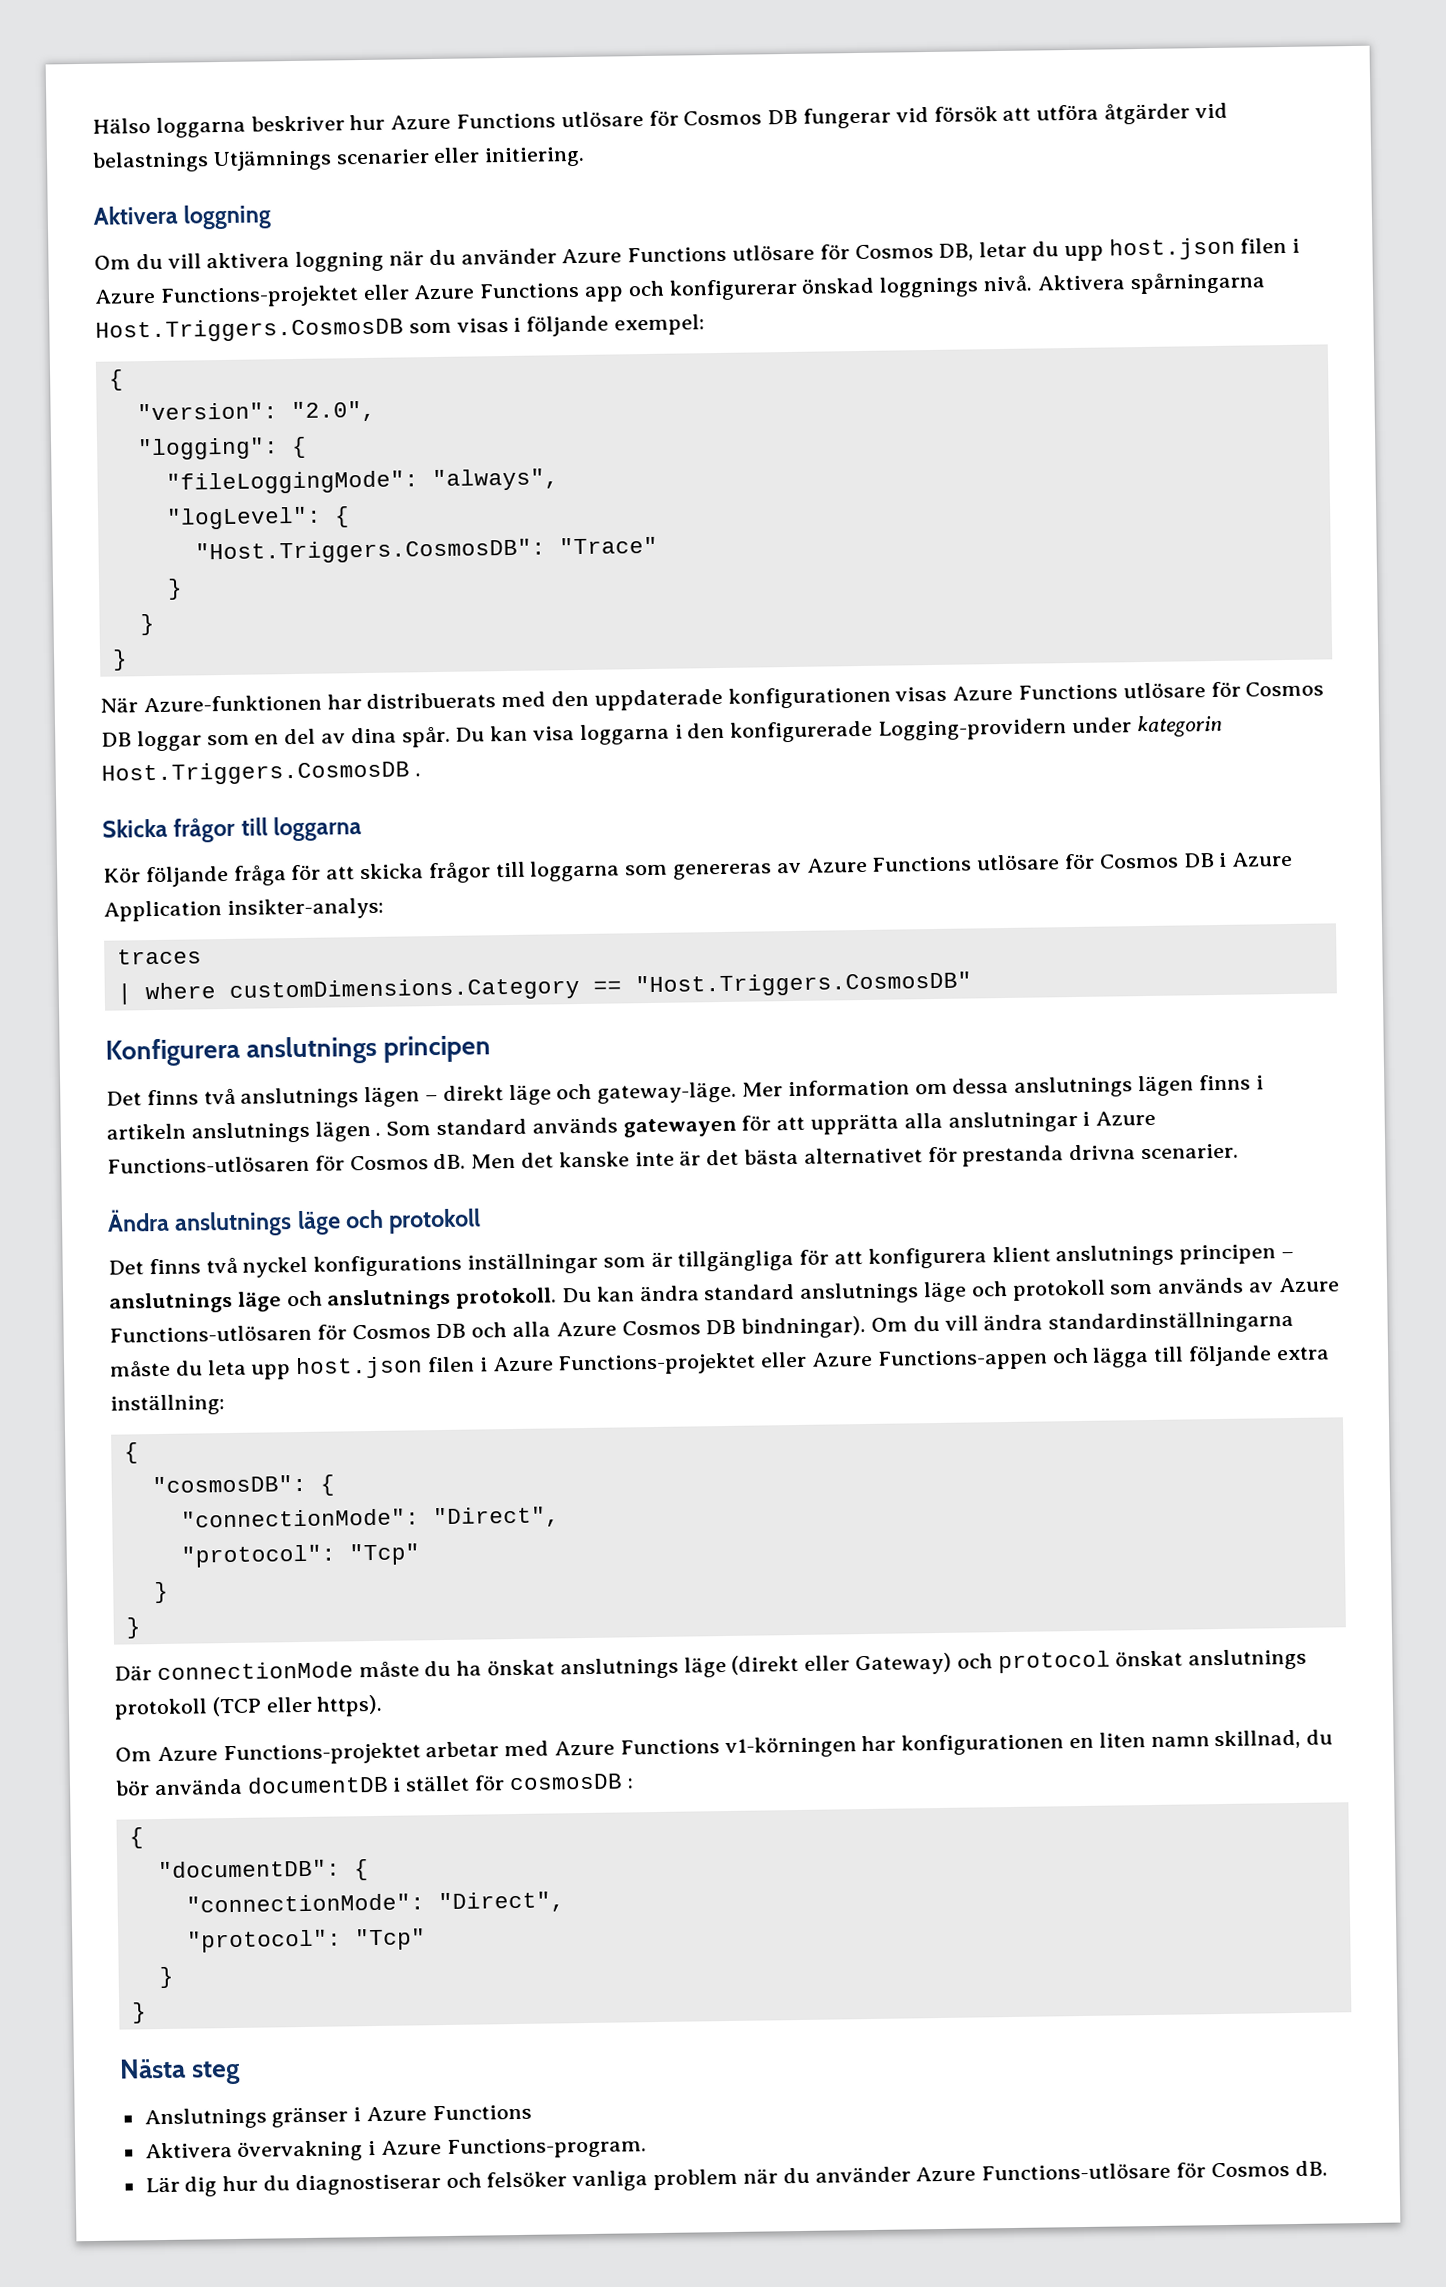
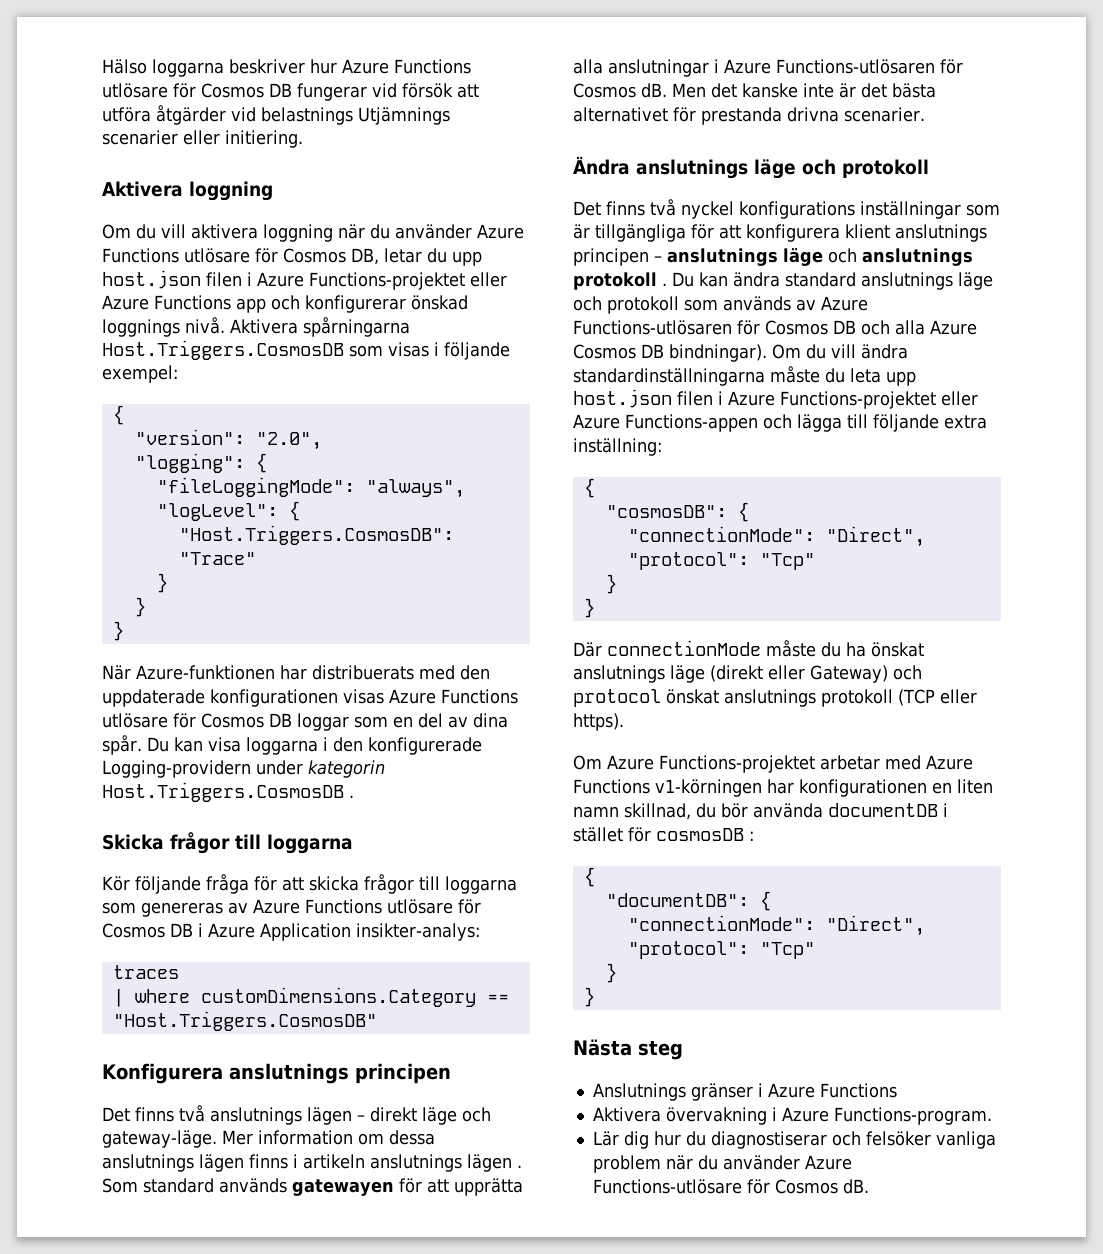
[456,1287,558,1309] protokoll. -> [573,272,667,290] protokoll .

